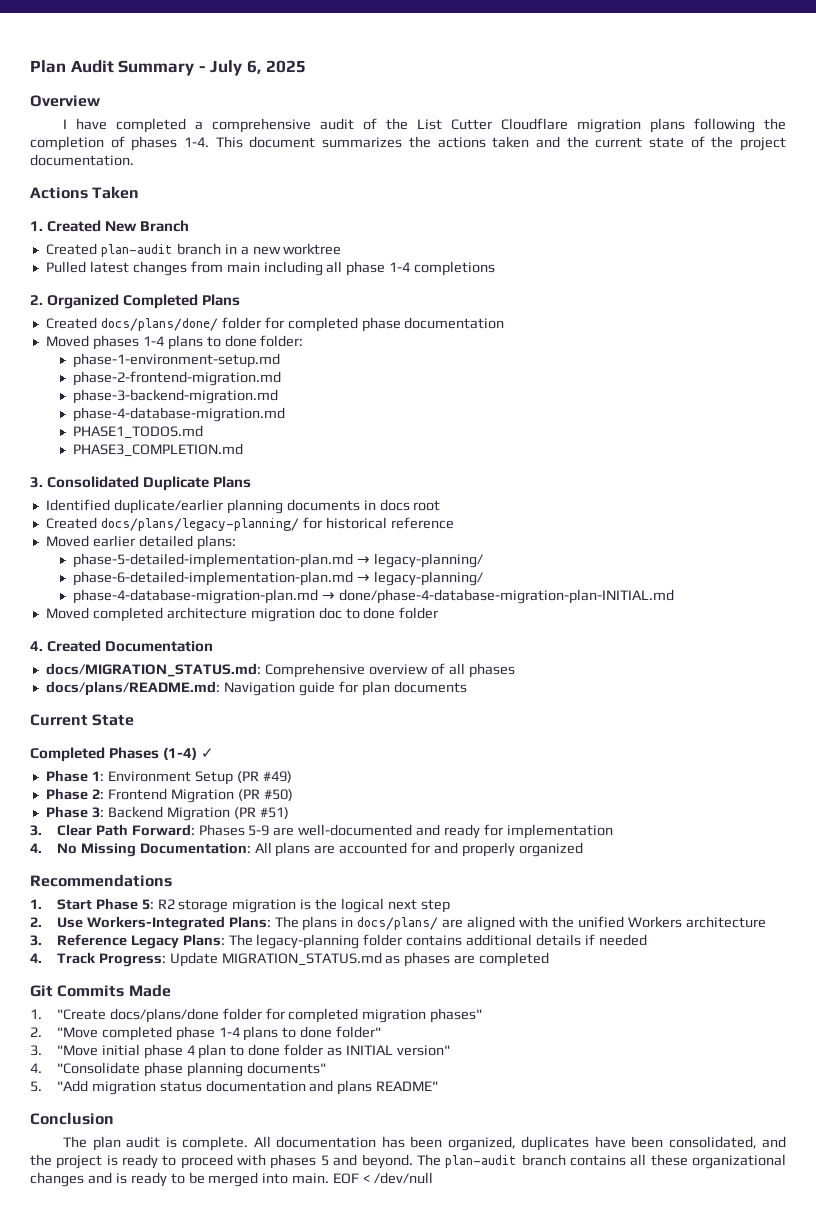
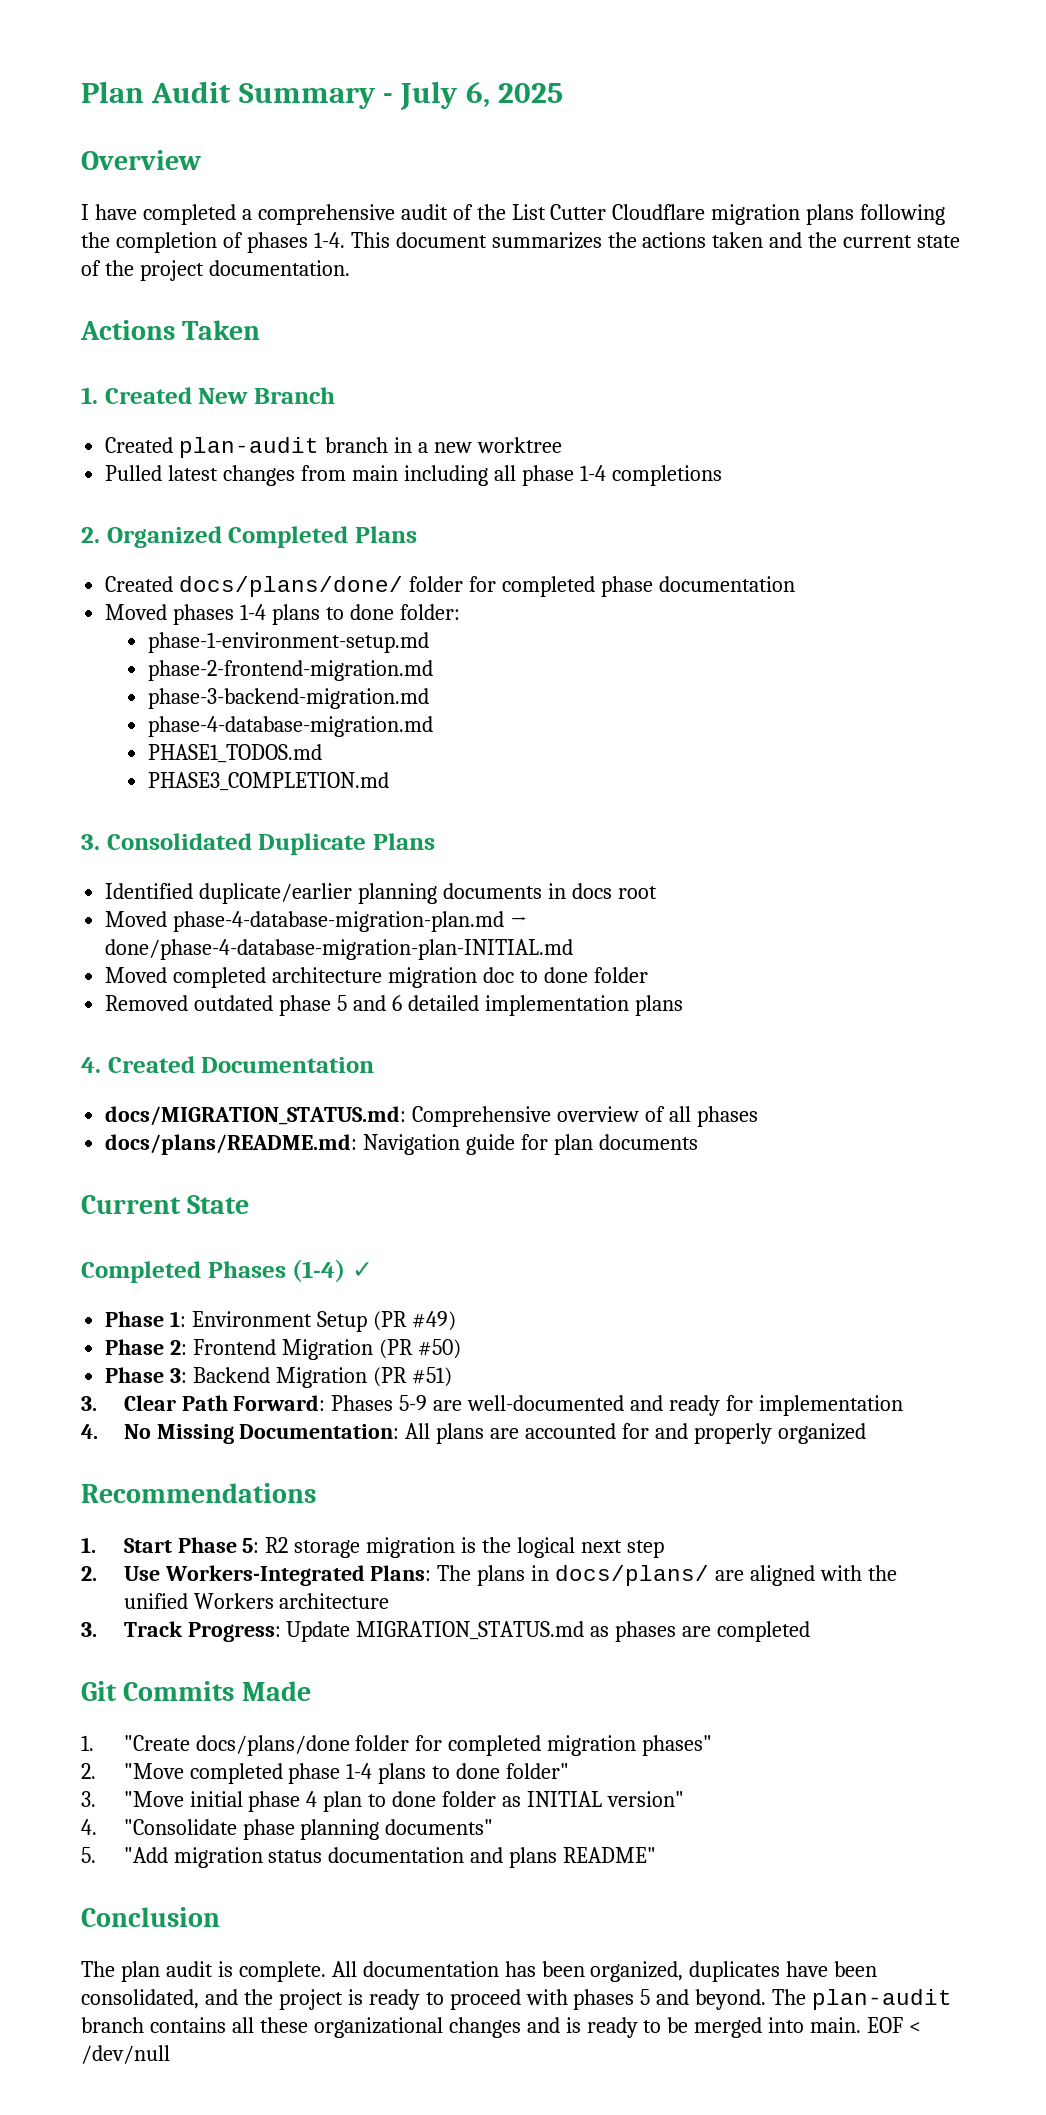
[45,517,454,531] [45,535,236,550] [72,553,483,568] [72,571,483,586] Created docs/plans/legacy-planning/ for historical reference // Moved earlier detailed plans: // phase-5-detailed-implementation-plan.md → legacy-planning/ // phase-6-detailed-implementation-plan.md → legacy-planning/ // -> [105,911,168,927] Moved
(439, 613) none -> [105,995,683,1016] // Removed outdated phase 5 and 6 detailed implementation plans
[56,934,647,949] [30,953,42,963] Reference Legacy Plans: The legacy-planning folder contains additional details if needed // 4. -> (97, 1629) none

